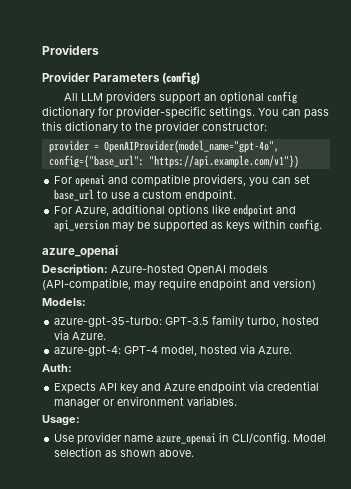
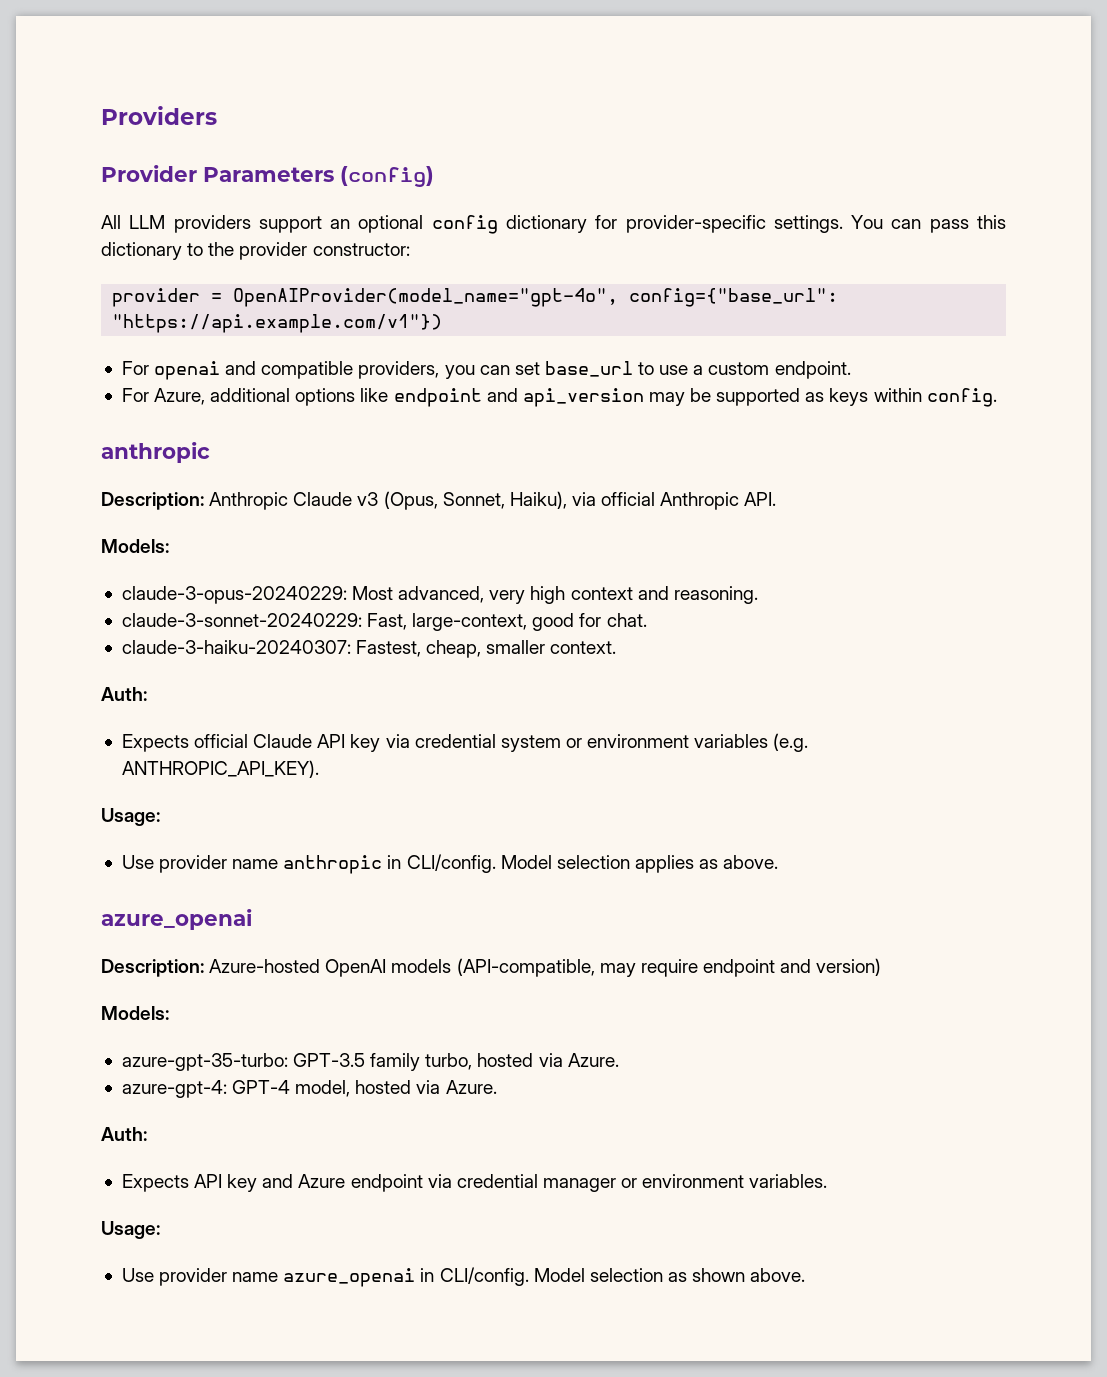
(323, 225) none -> [101,442,210,463] [101,491,777,510] [101,539,169,553] [121,586,758,604] [121,613,647,631] [121,640,617,658] [101,687,147,701] [121,733,809,752] [121,760,319,778] [101,808,160,826] [121,854,779,874] // anthropic // Description: Anthropic Claude v3 (Opus, Sonnet, Haiku), via official Anthropic API. // Models: // claude-3-opus-20240229: Most advanced, very high context and reasoning. // claude-3-sonnet-20240229: Fast, large-context, good for chat. // claude-3-haiku-20240307: Fastest, cheap, smaller context. // Auth: // Expects official Claude API key via credential system or environment variables (e.g. ANTHROPIC_API_KEY). // Usage: // Use provider name anthropic in CLI/config. Model selection applies as above.

